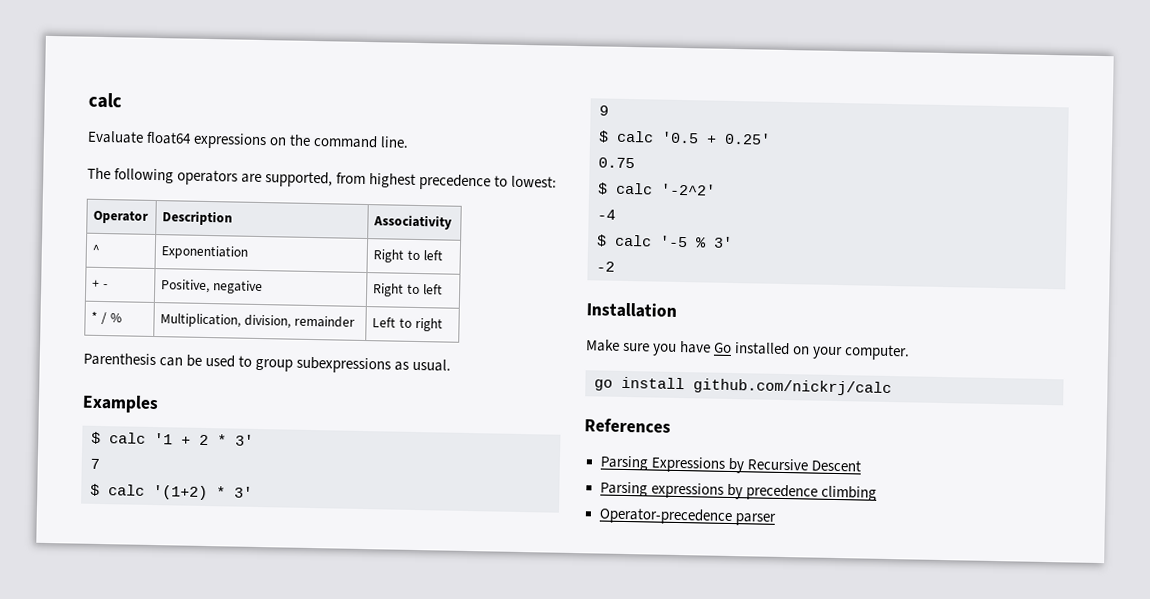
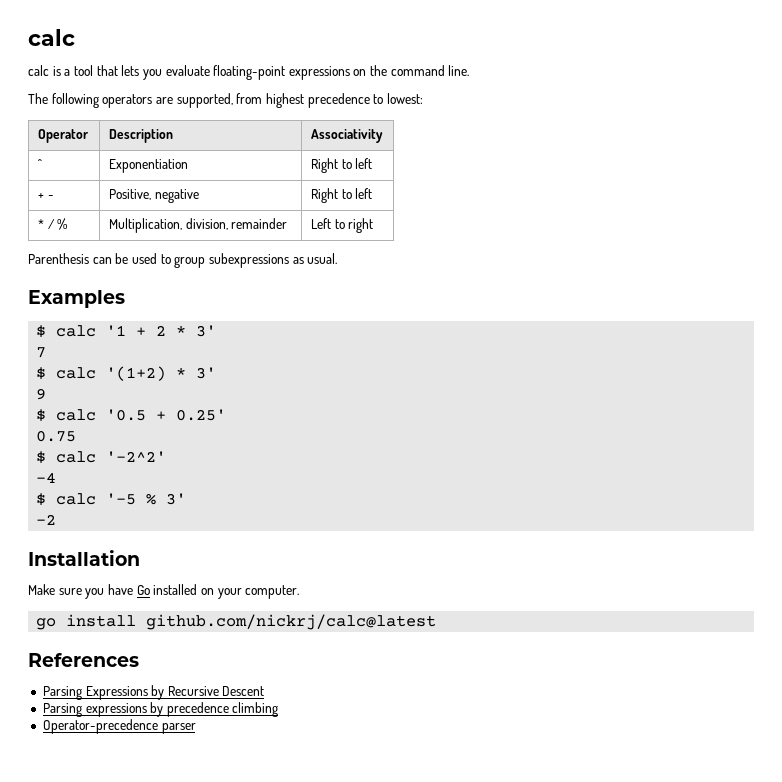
[87,130,193,145] Evaluate float64 -> [28,65,286,80] calc is a tool that lets you evaluate floating-point
[693,378,892,397] github.com/nickrj/calc -> [146,614,437,630] github.com/nickrj/calc@latest

